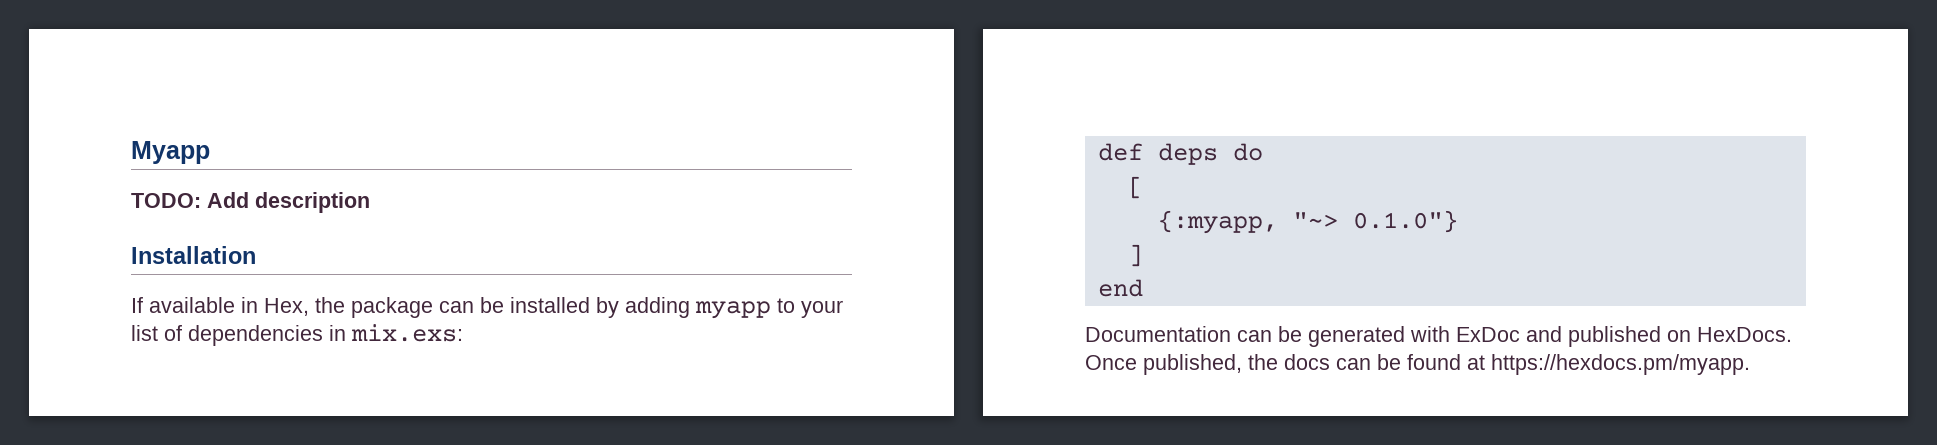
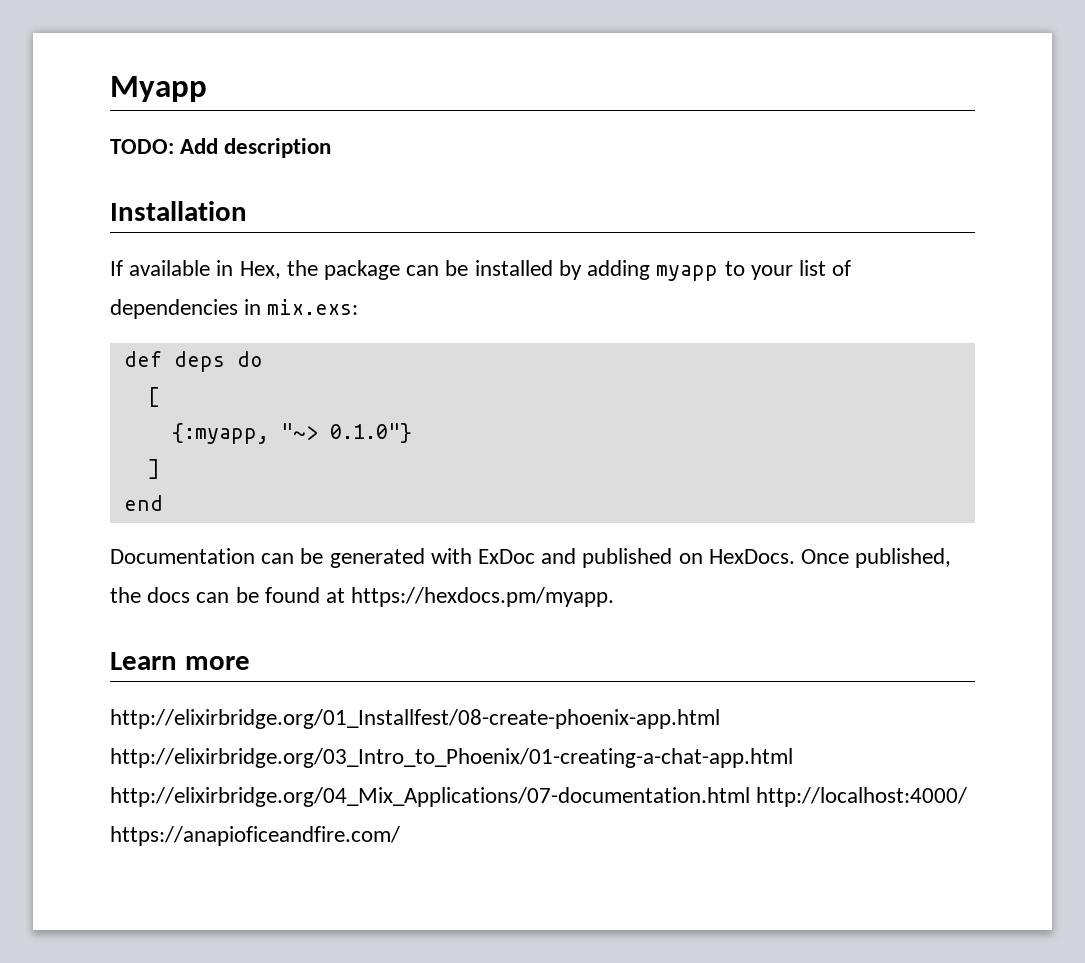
(1750, 364) none -> [110,652,250,670] [110,709,720,729] [110,748,793,768] [110,787,968,807] [110,826,400,846] // Learn more // http://elixirbridge.org/01_Installfest/08-create-phoenix-app.html http://elixirbridge.org/03_Intro_to_Phoenix/01-creating-a-chat-app.html http://elixirbridge.org/04_Mix_Applications/07-documentation.html http://localhost:4000/ https://anapioficeandfire.com/

